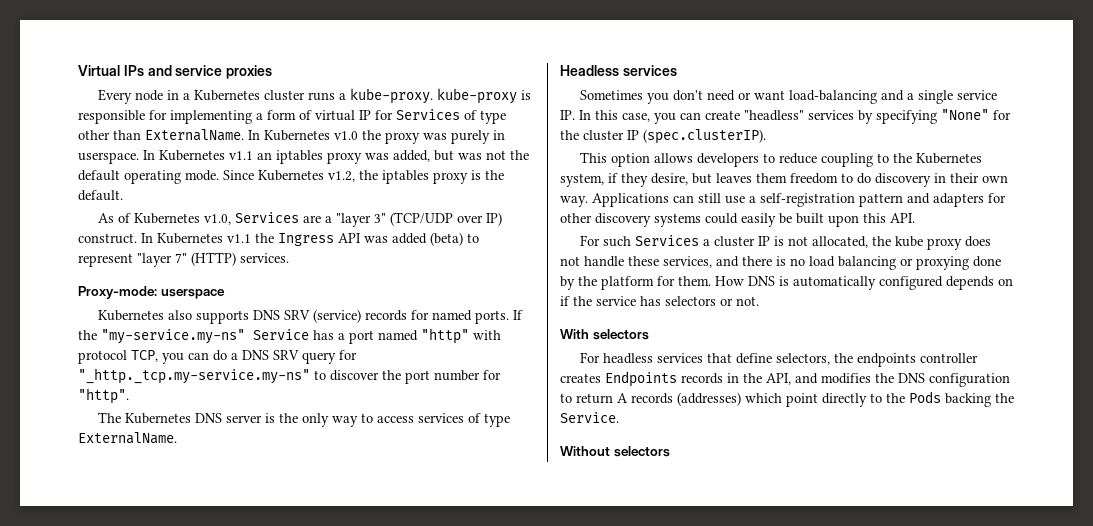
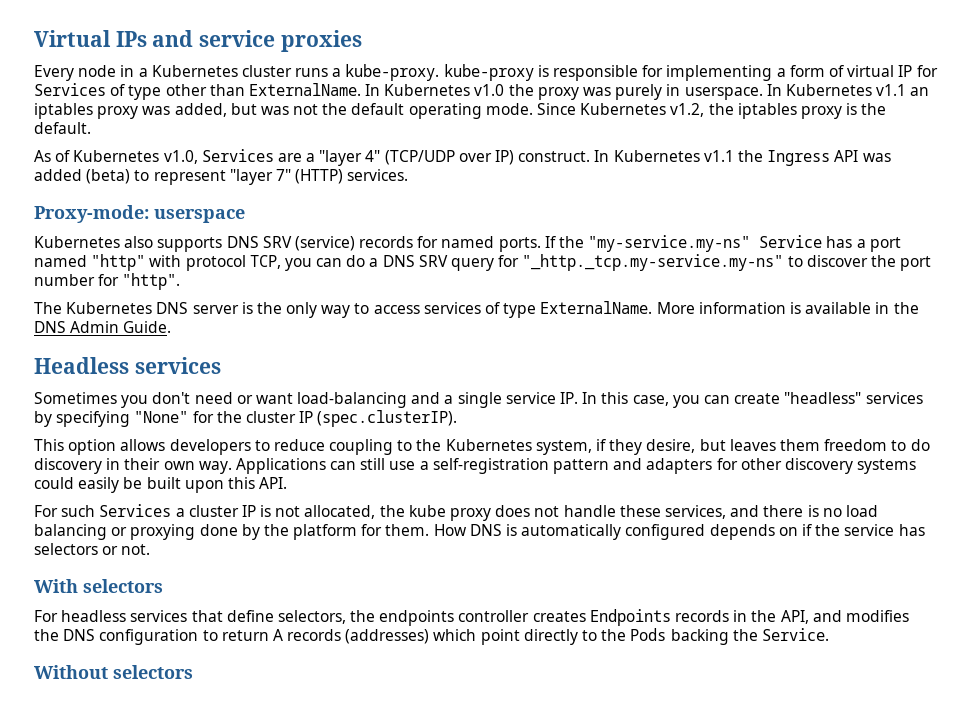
[374,213,387,223] 3" -> [365,150,381,162] 4"
(177, 438) none -> [656,302,919,314] [34,321,172,333] More information is available in the DNS Admin Guide.

